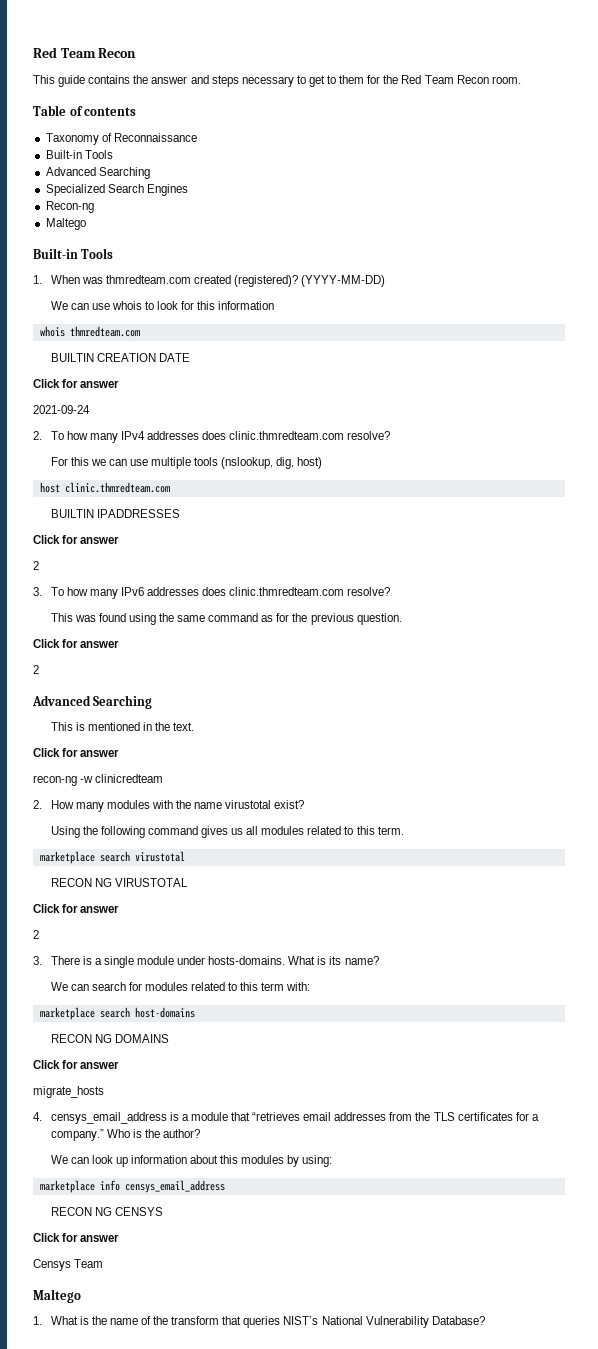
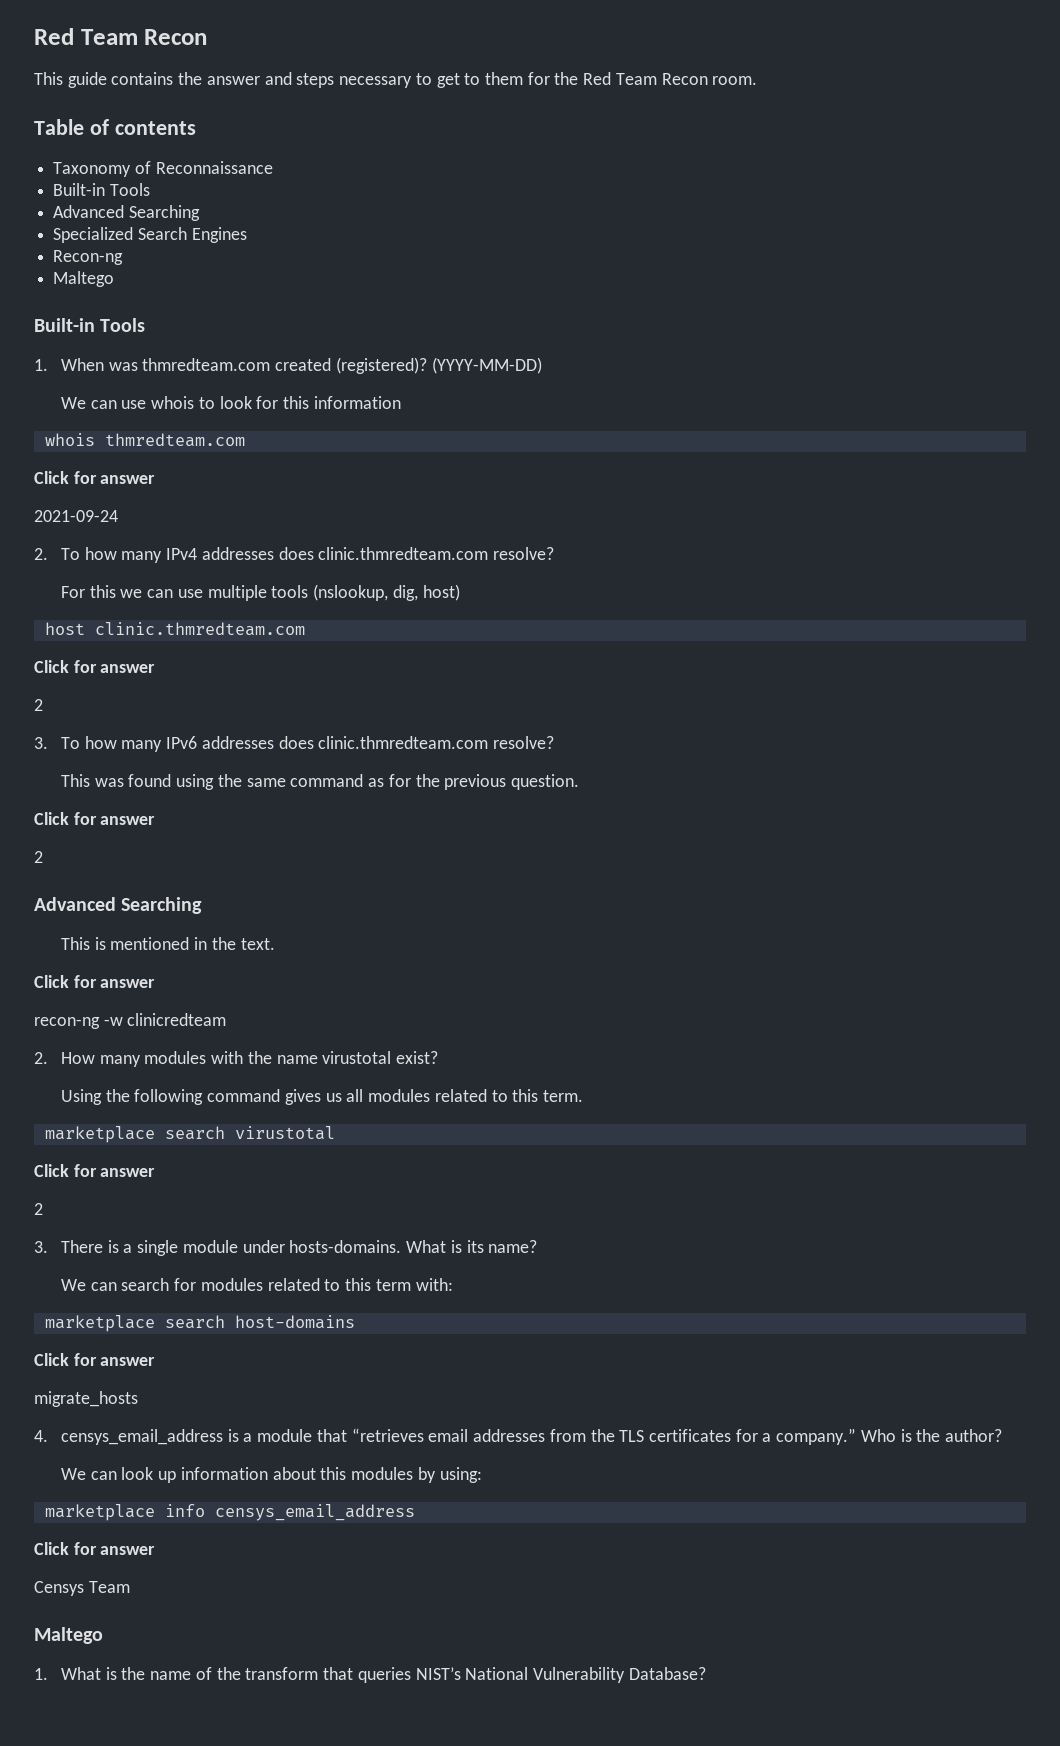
[50,353,190,362] // BUILTIN CREATION DATE -> (245, 440) none
[50,509,180,518] // BUILTIN IPADDRESSES -> (305, 629) none
[50,878,188,887] // RECON NG VIRUSTOTAL -> (335, 1133) none
[50,1034,169,1043] // RECON NG DOMAINS -> (355, 1322) none
[50,1207,163,1216] // RECON NG CENSYS -> (415, 1512) none

